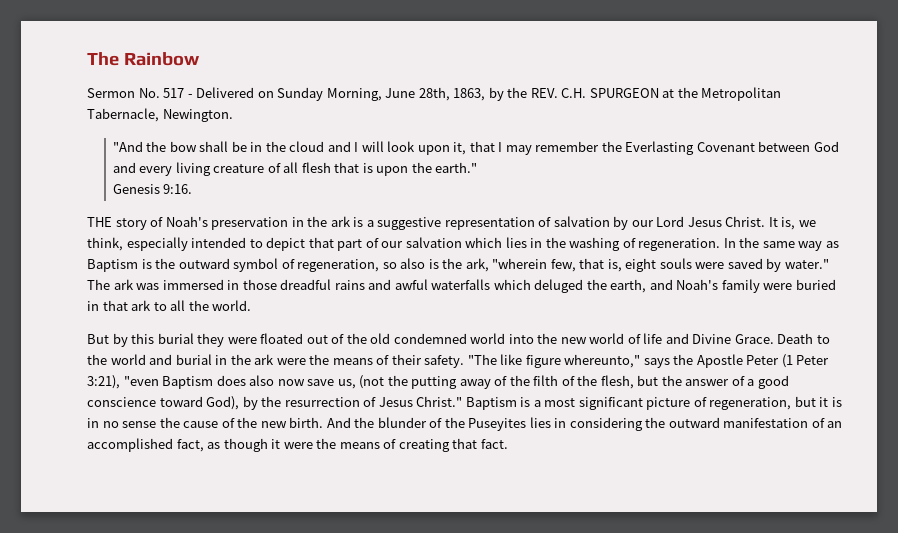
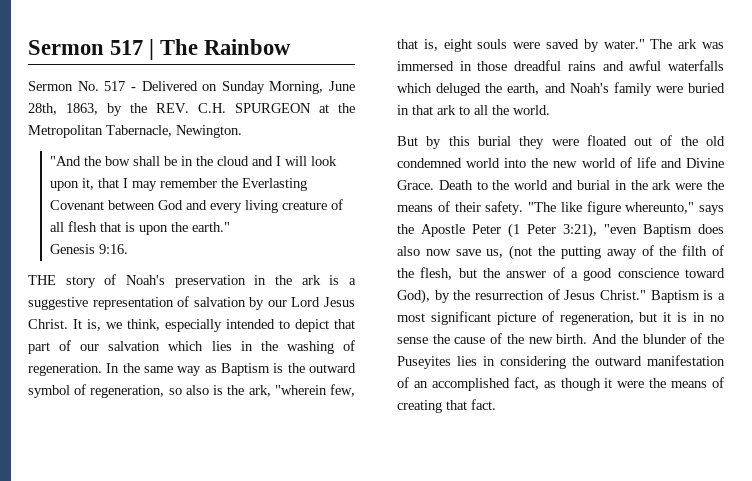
(87, 59) none -> [28,39,155,60] Sermon 517 |

